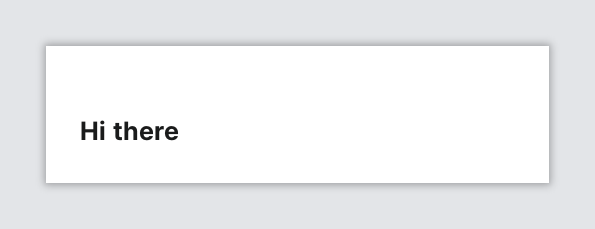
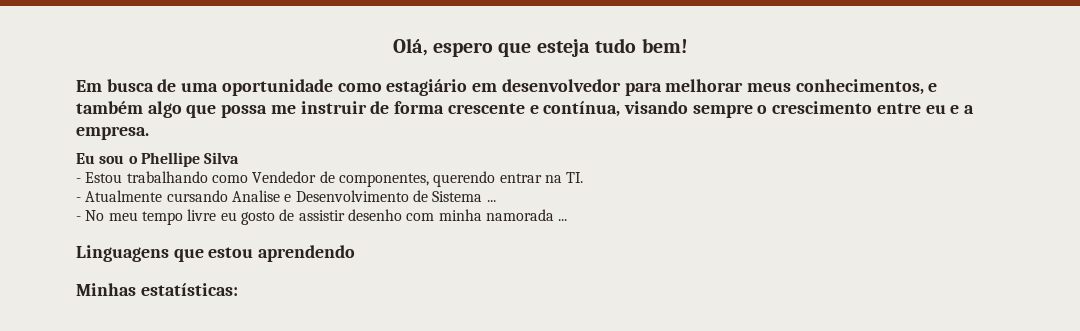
[80,120,180,141] Hi there -> [392,38,688,57] [76,79,938,96] [76,101,975,118] [76,126,149,140] [76,152,240,167] [76,171,584,187] [76,190,496,202] [76,209,568,225] [76,245,356,262] [76,283,238,296] Olá, espero que esteja tudo bem! // Em busca de uma oportunidade como estagiário em desenvolvedor para melhorar meus conhecimentos, e também algo que possa me instruir de forma crescente e contínua, visando sempre o crescimento entre eu e a empresa. // Eu sou o Phellipe Silva // - Estou trabalhando como Vendedor de componentes, querendo entrar na TI. // - Atualmente cursando Analise e Desenvolvimento de Sistema ... // - No meu tempo livre eu gosto de assistir desenho com minha namorada ... // Linguagens que estou aprendendo // Minhas estatísticas:

